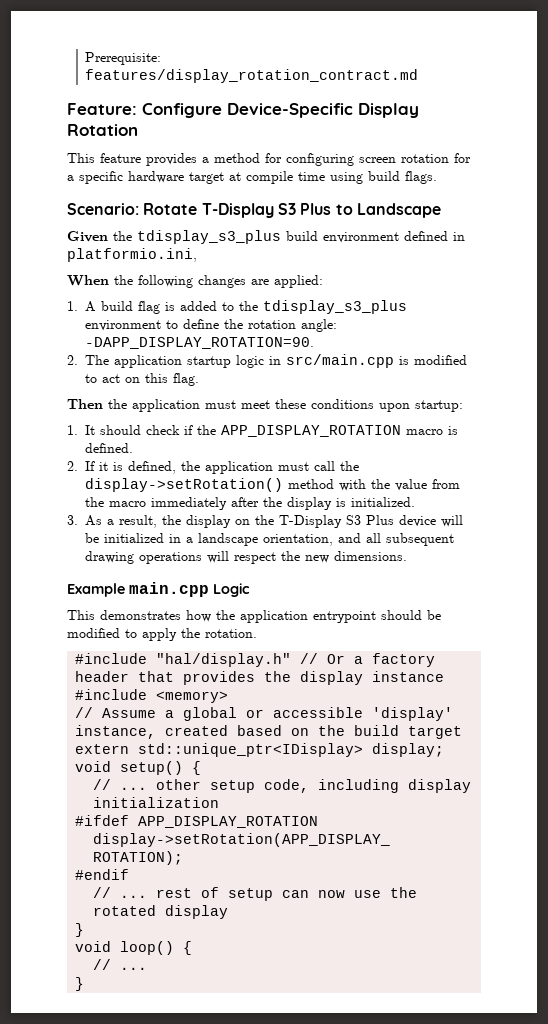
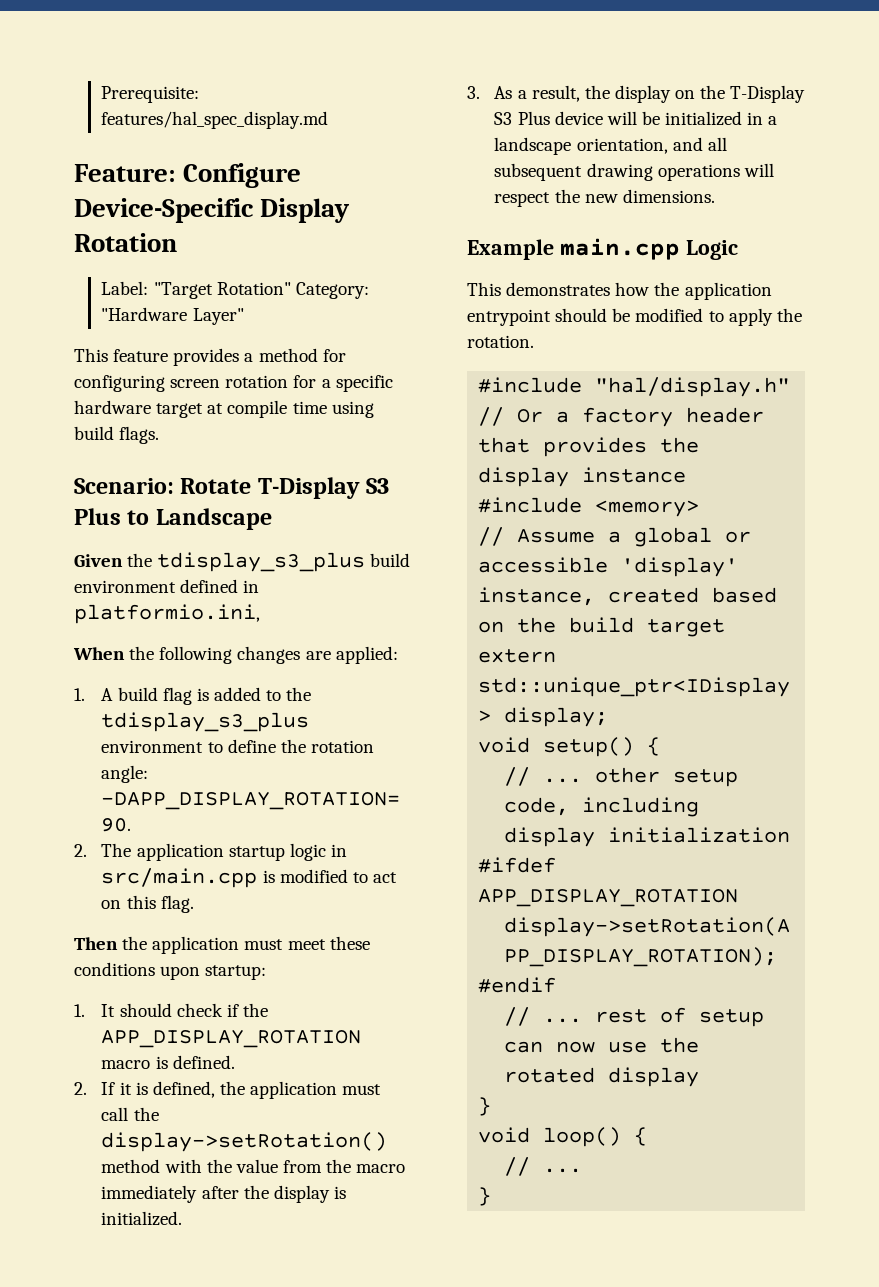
[85,69,419,83] features/display_rotation_contract.md -> [101,111,329,129] features/hal_spec_display.md
(138, 130) none -> [101,281,369,299] [101,307,244,325] // Label: "Target Rotation" Category: "Hardware Layer"

